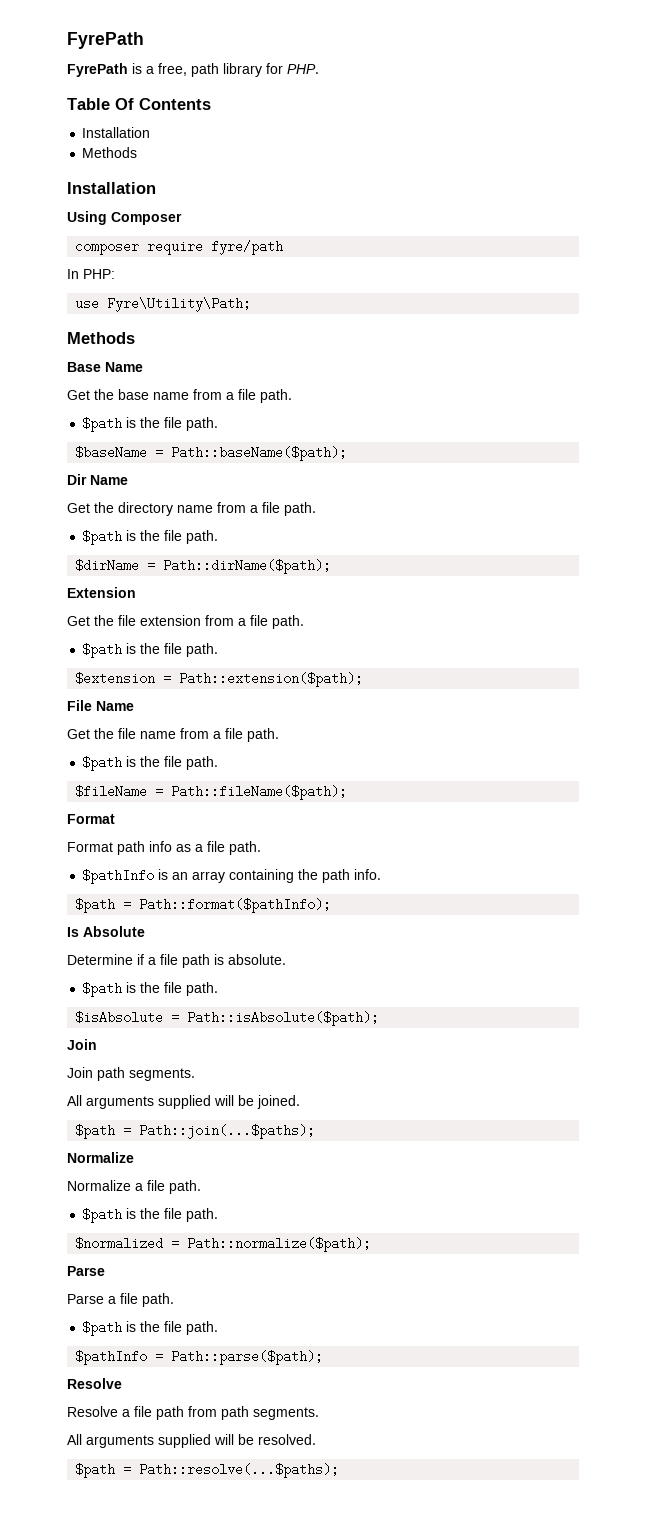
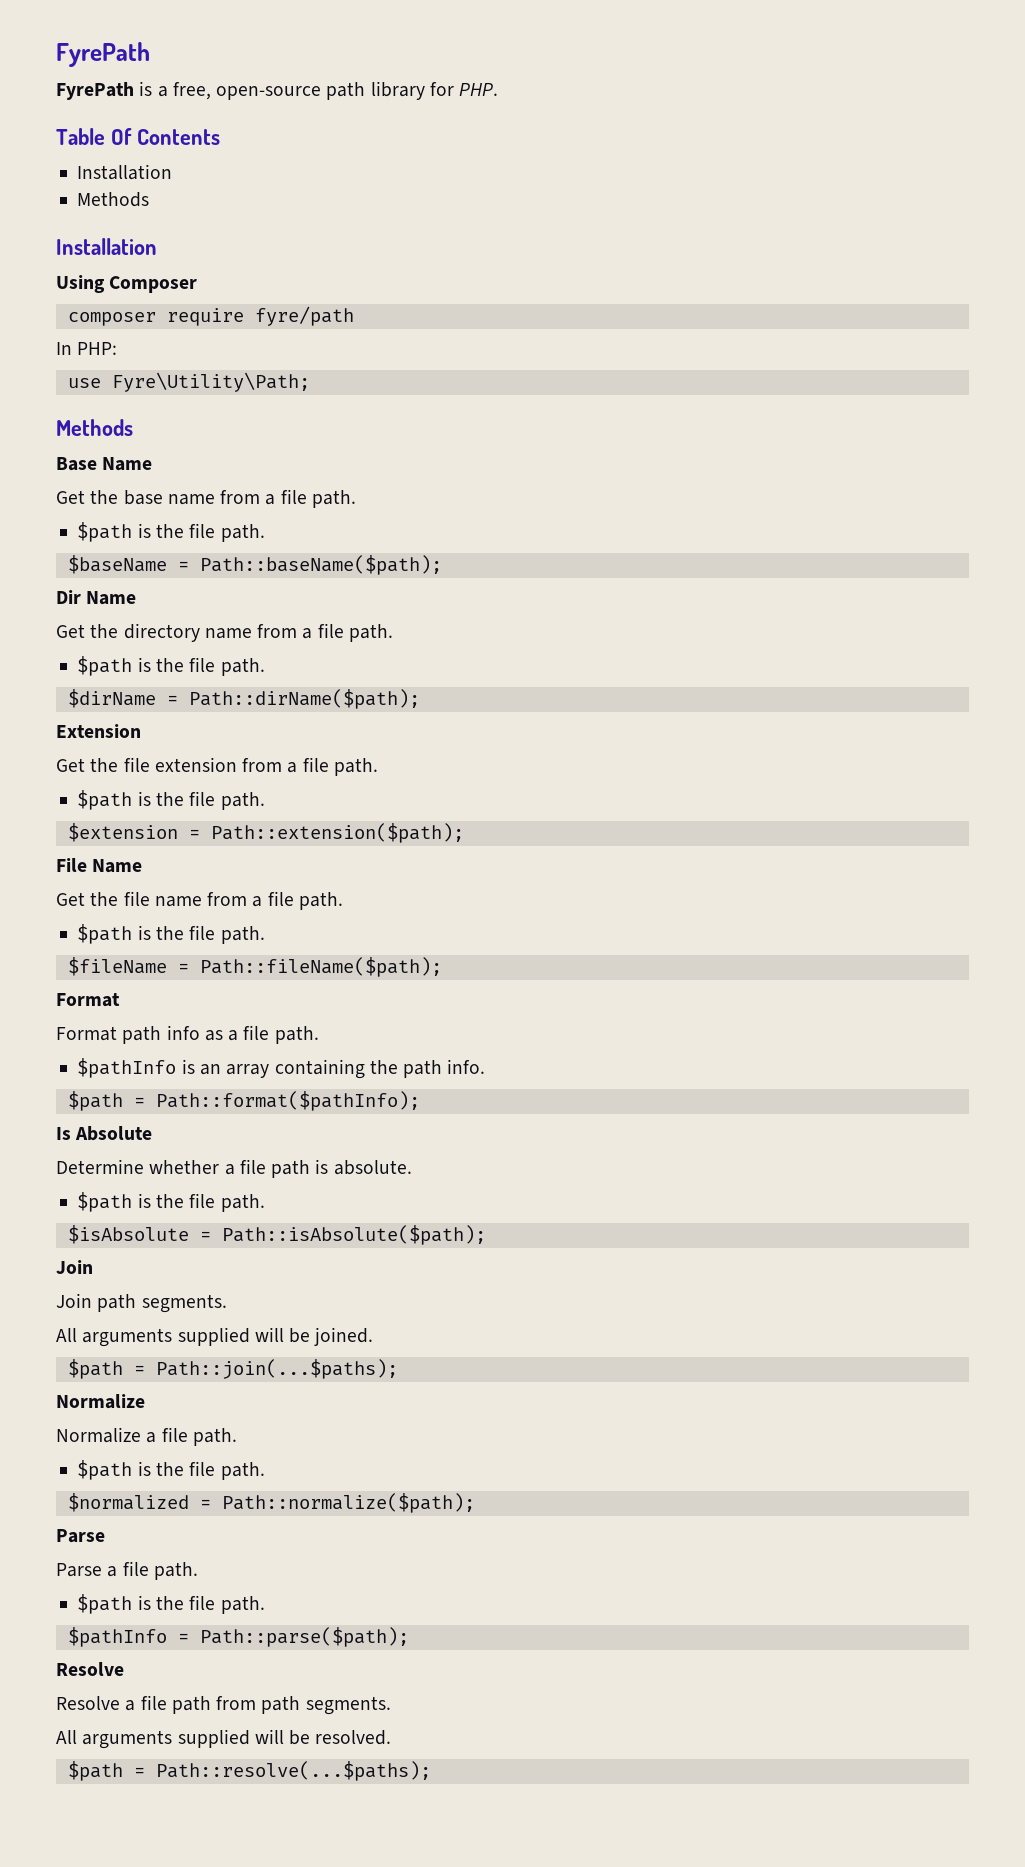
(187, 69) none -> [216,86,322,100] open-source
[137,954,144,965] if -> [149,1160,220,1174] whether

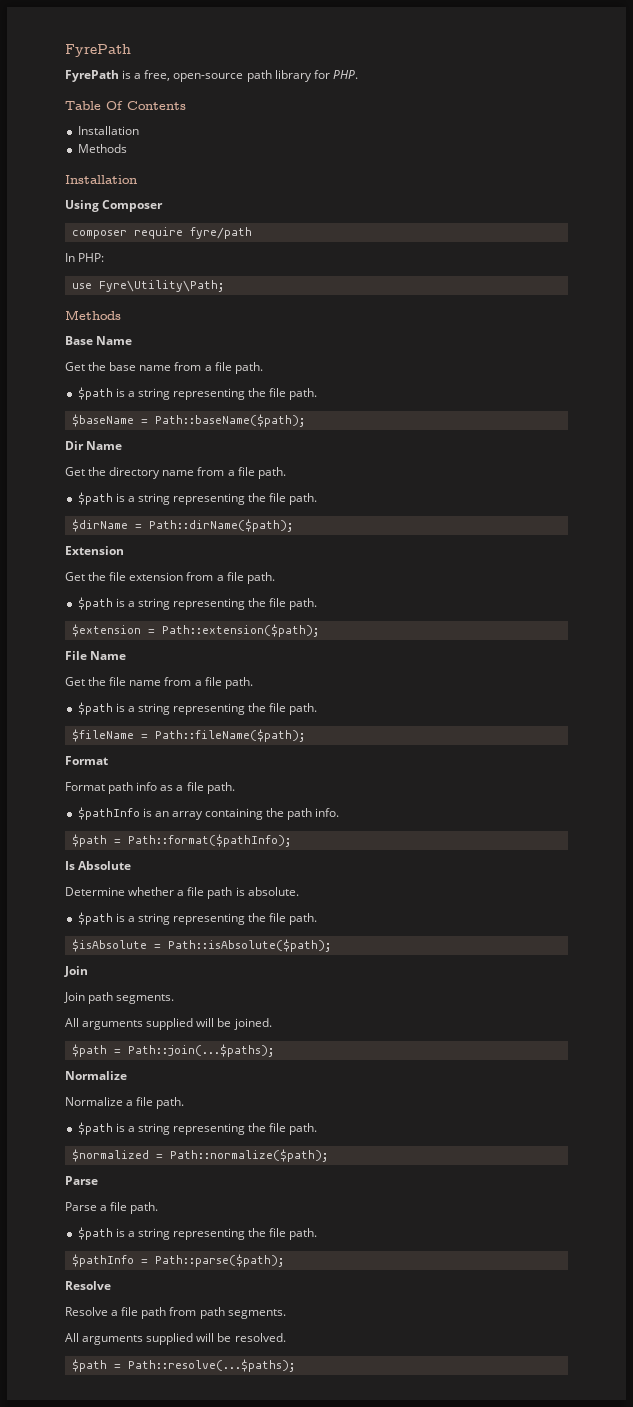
(151, 530) none -> [127,388,246,400] a string representing
(151, 664) none -> [127,493,246,505] a string representing
(151, 798) none -> [127,598,246,610] a string representing
(151, 932) none -> [127,703,246,715] a string representing
(151, 1200) none -> [127,913,246,925] a string representing
(151, 1468) none -> [127,1123,246,1135] a string representing
(151, 1602) none -> [127,1228,246,1240] a string representing

